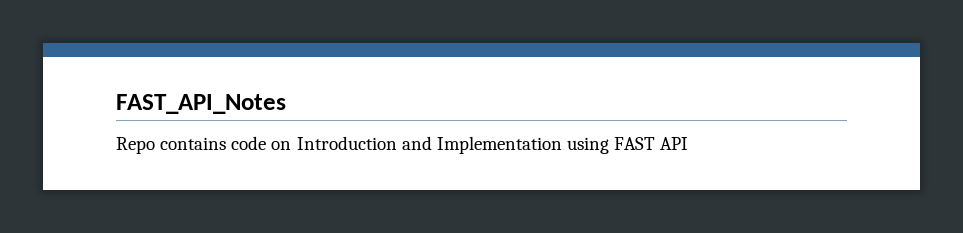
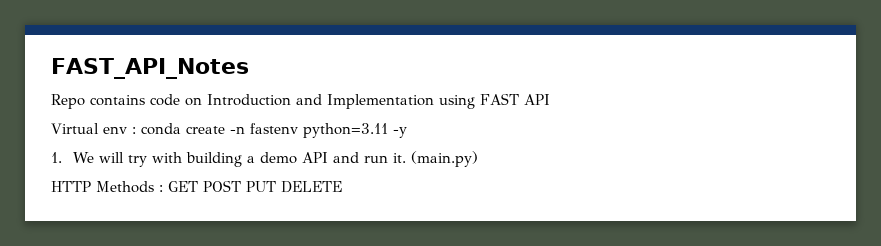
(689, 143) none -> [51,123,407,138] [51,151,479,167] [51,180,342,193] // Virtual env : conda create -n fastenv python=3.11 -y // 1. We will try with building a demo API and run it. (main.py) // HTTP Methods : GET POST PUT DELETE

